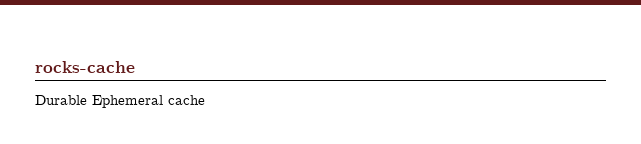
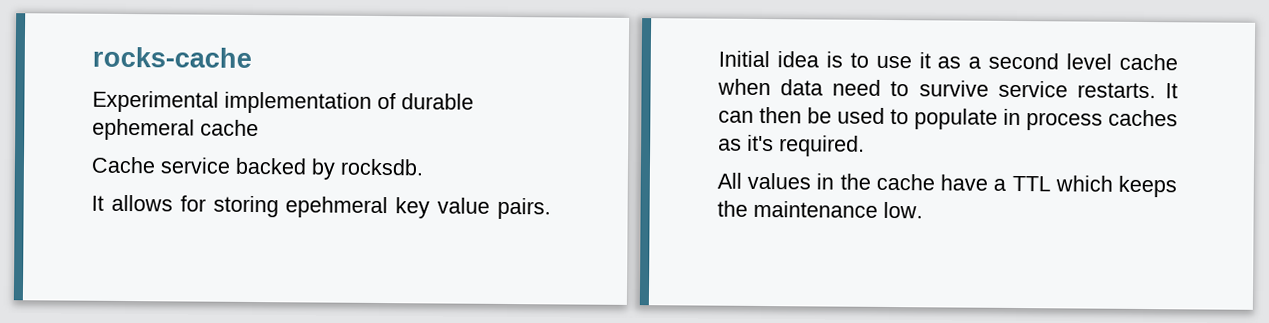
[35,95,205,108] Durable Ephemeral cache -> [92,90,474,114] [92,118,259,141] [91,156,424,180] [91,194,551,220] [718,50,1178,71] [717,78,1178,99] [718,106,1178,131] [718,134,865,157] [717,172,1177,198] [717,200,923,219] Experimental implementation of durable ephemeral cache // Cache service backed by rocksdb. // It allows for storing epehmeral key value pairs. Initial idea is to use it as a second level cache when data need to survive service restarts. It can then be used to populate in process caches as it's required. // All values in the cache have a TTL which keeps the maintenance low.

